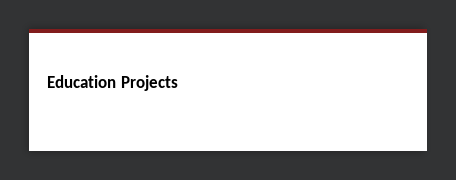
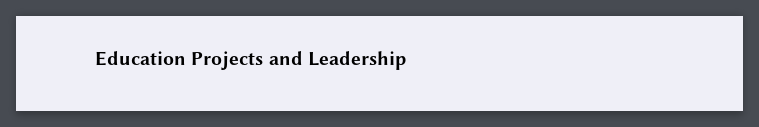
(178, 83) none -> [268,51,406,70] and Leadership

